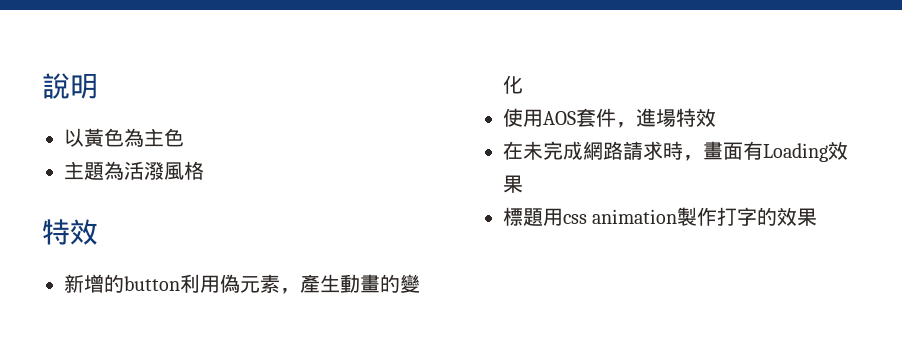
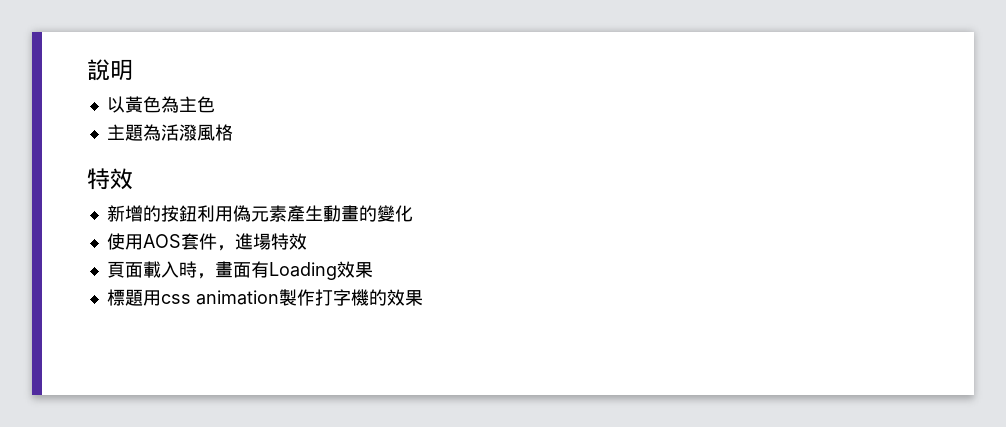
[124,276,180,291] button -> [160,205,197,222] 按鈕
[280,288,300,294] ， -> (287, 213) none
[503,141,663,160] 在未完成網路請求 -> [106,261,179,278] 頁面載入
(758, 216) none -> [350,289,369,306] 機

